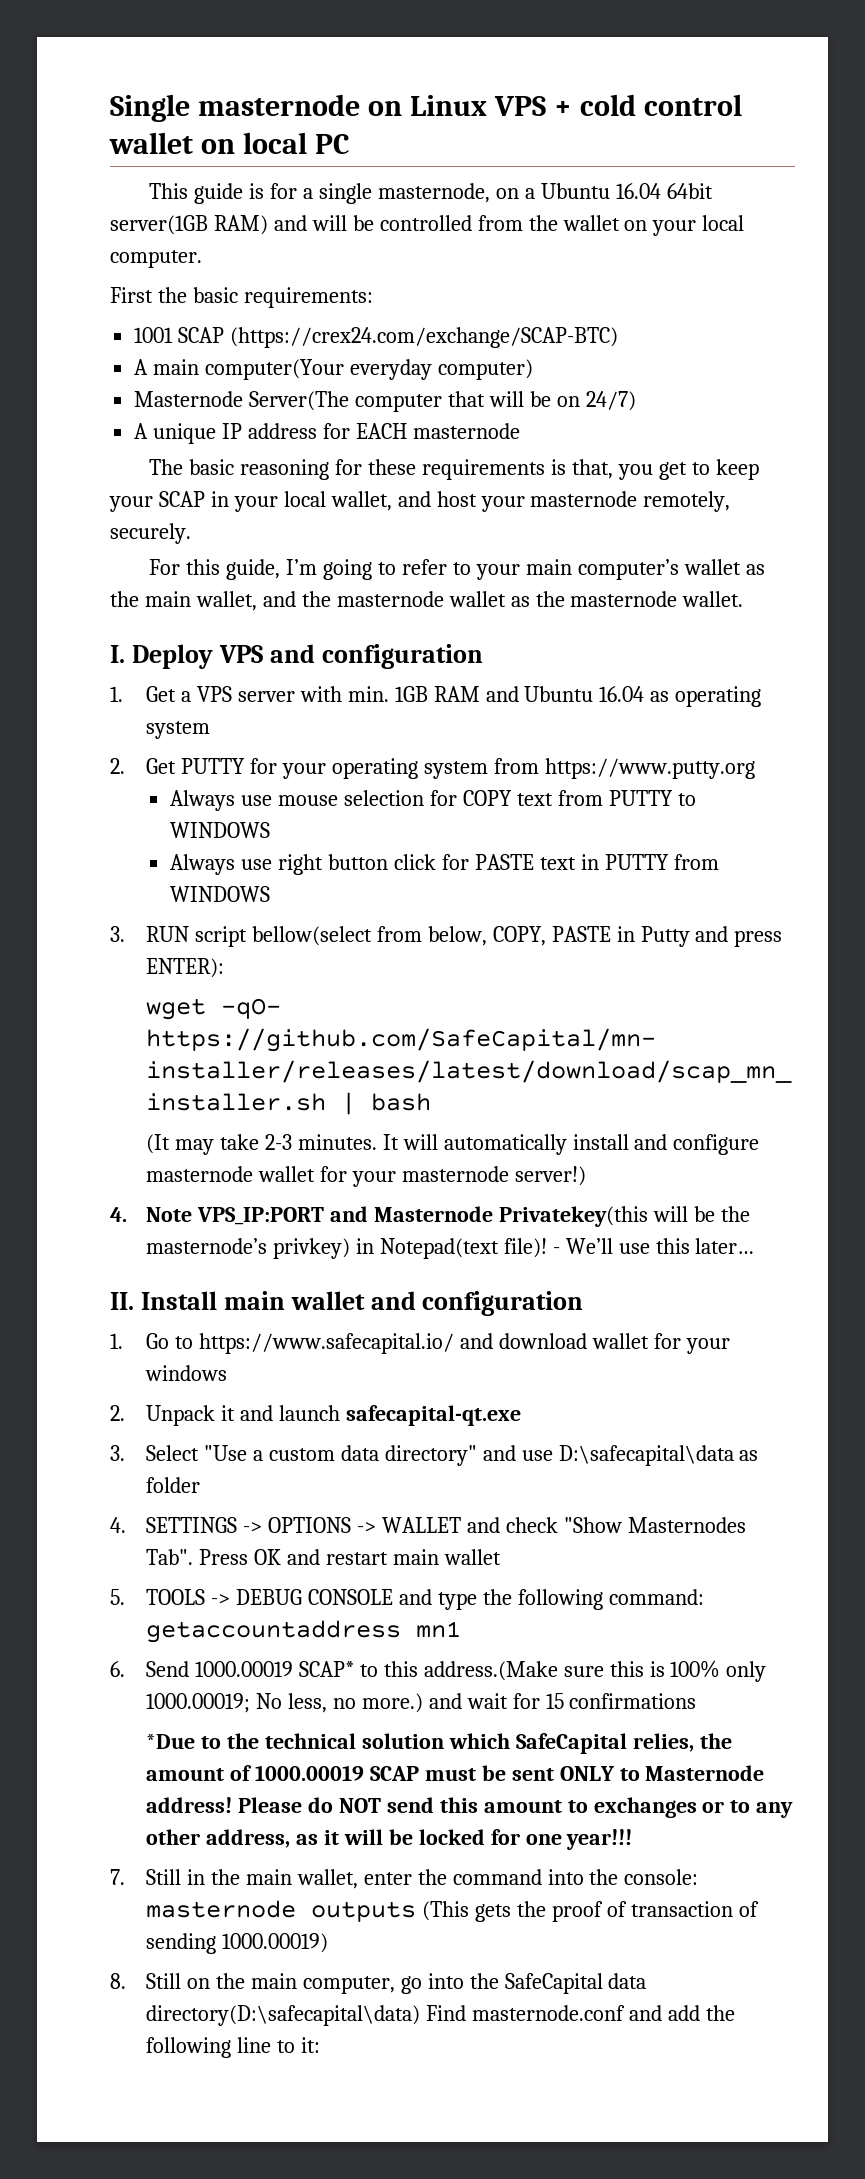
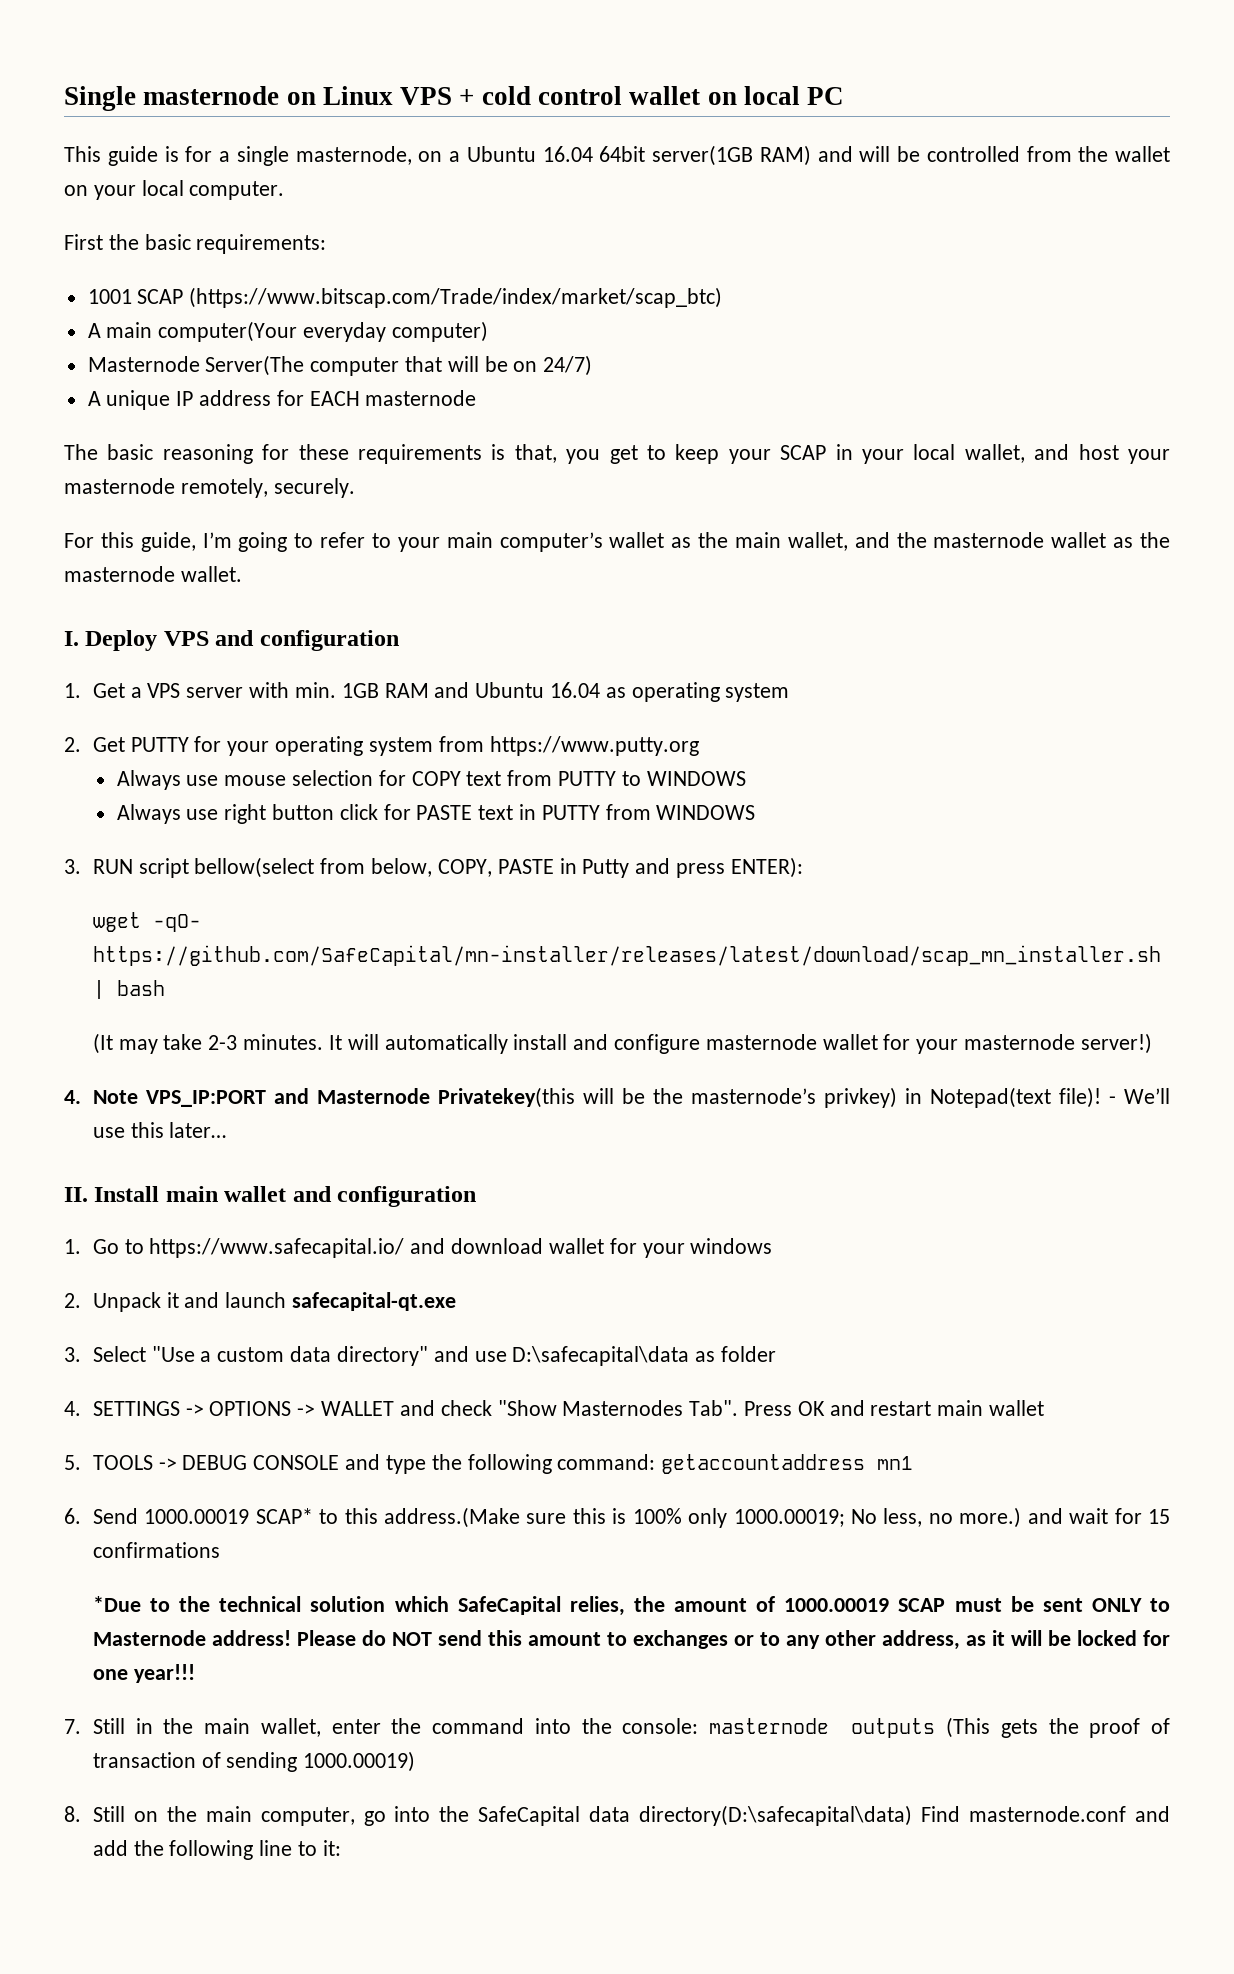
[230,327,619,348] (https://crex24.com/exchange/SCAP-BTC) -> [189,287,723,308] (https://www.bitscap.com/Trade/index/market/scap_btc)

